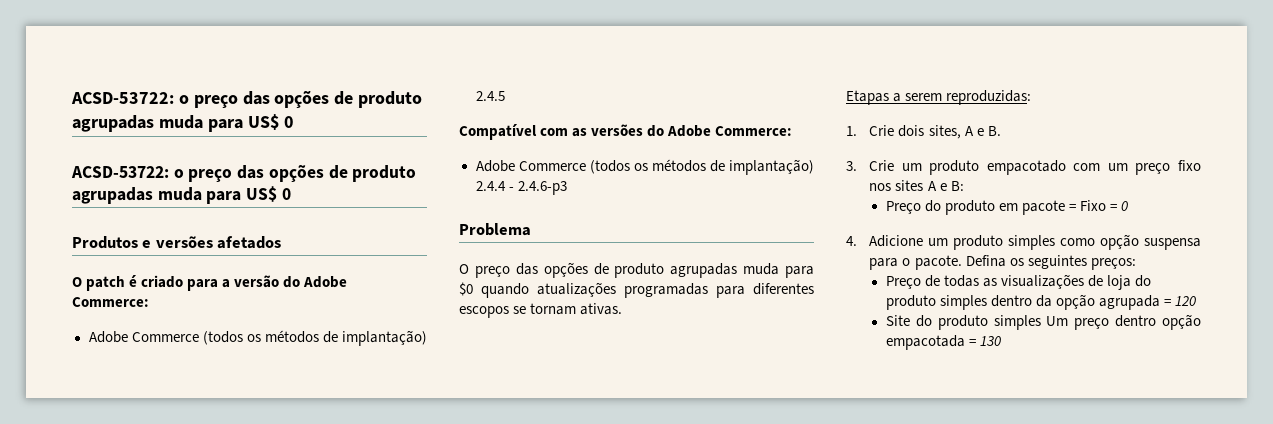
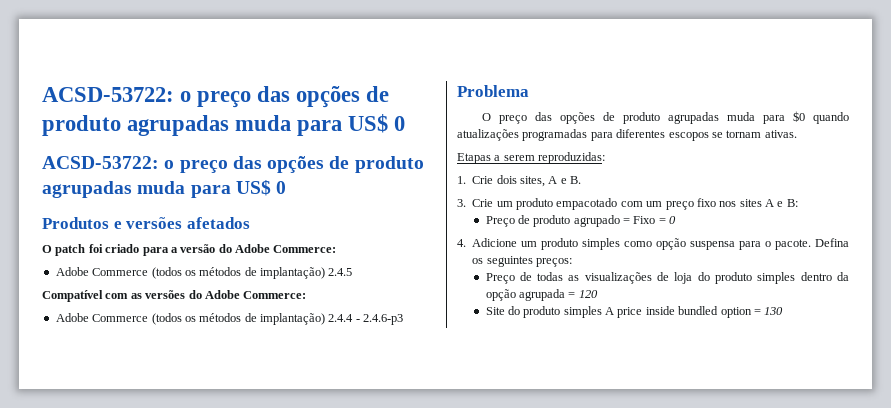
[129,275,138,287] é -> [88,244,103,253] foi
[924,200,1066,215] do produto em pacote -> [517,215,620,227] de produto agrupado
[1046,314,1201,330] [885,335,965,350] Um preço dentro opção empacotada -> [605,306,752,318] A price inside bundled option

